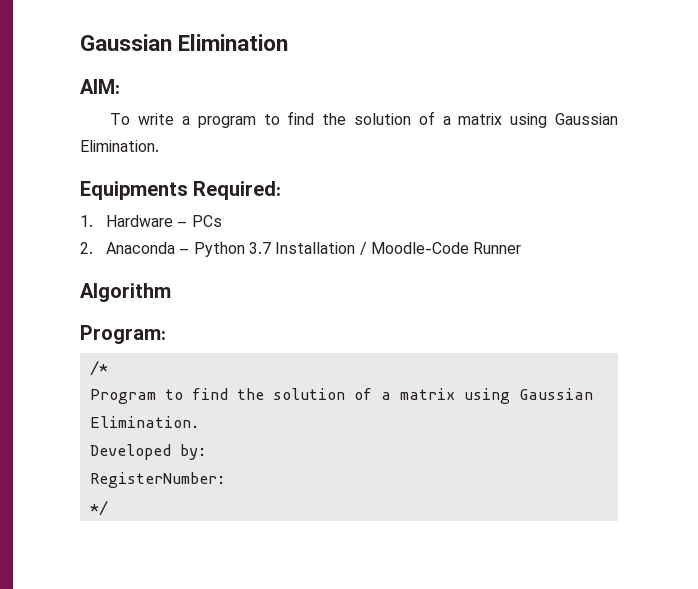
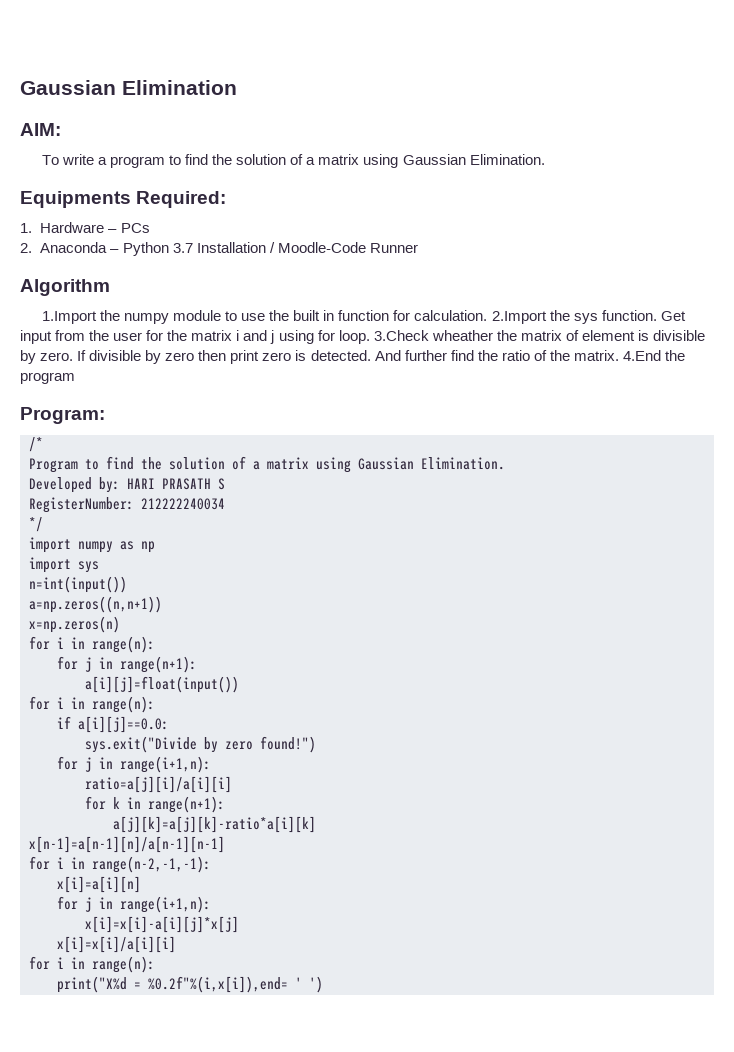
(171, 292) none -> [41,310,686,324] [20,330,705,344] [20,350,685,364] [20,372,75,384] // 1.Import the numpy module to use the built in function for calculation. 2.Import the sys function. Get input from the user for the matrix i and j using for loop. 3.Check wheather the matrix of element is divisible by zero. If divisible by zero then print zero is detected. And further find the ratio of the matrix. 4.End the program
(207, 452) none -> [127,478,225,490] HARI PRASATH S
(226, 480) none -> [141,498,225,510] 212222240034
(108, 508) none -> [29,537,155,553] [29,557,99,573] [29,576,127,593] [29,596,162,613] [29,616,120,633] [29,636,155,653] [57,656,197,673] [85,676,239,693] [29,696,155,713] [57,716,169,733] [85,736,316,753] [57,756,211,773] [85,776,232,793] [85,796,225,813] [113,816,316,833] [29,836,225,853] [29,856,211,873] [57,876,141,893] [57,896,211,913] [85,916,239,933] [57,936,176,953] [29,956,155,973] [57,976,323,993] // import numpy as np // import sys // n=int(input()) // a=np.zeros((n,n+1)) // x=np.zeros(n) // for i in range(n): // for j in range(n+1): // a[i][j]=float(input()) // for i in range(n): // if a[i][j]==0.0: // sys.exit("Divide by zero found!") // for j in range(i+1,n): // ratio=a[j][i]/a[i][i] // for k in range(n+1): // a[j][k]=a[j][k]-ratio*a[i][k] // x[n-1]=a[n-1][n]/a[n-1][n-1] // for i in range(n-2,-1,-1): // x[i]=a[i][n] // for j in range(i+1,n): // x[i]=x[i]-a[i][j]*x[j] // x[i]=x[i]/a[i][i] // for i in range(n): // print("X%d = %0.2f"%(i,x[i]),end= ' ')

